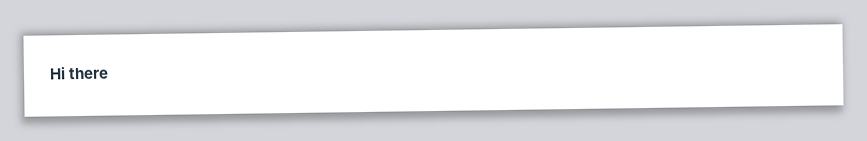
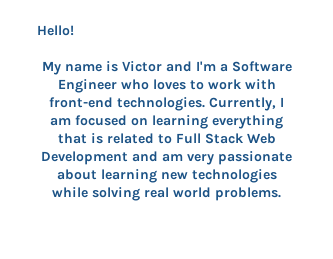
[49,66,110,80] Hi there -> [37,25,74,36] [41,61,292,75] [57,79,276,93] [49,97,284,111] [50,115,283,129] [57,133,276,144] [41,151,292,165] [56,169,277,183] [52,187,281,201] Hello! // My name is Victor and I'm a Software Engineer who loves to work with front-end technologies. Currently, I am focused on learning everything that is related to Full Stack Web Development and am very passionate about learning new technologies while solving real world problems.

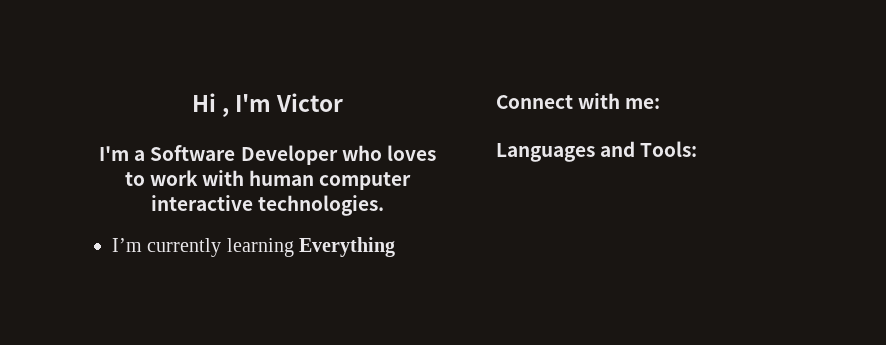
[37,25,74,36] [41,61,192,75] Hello! // My name is Victor and -> [191,93,344,117] Hi , I'm Victor //
[57,79,117,93] Engineer -> [240,145,338,165] Developer
[49,97,284,111] [50,115,283,129] [57,133,276,144] [41,151,292,165] [56,169,277,183] [52,187,281,201] front-end technologies. Currently, I am focused on learning everything that is related to Full Stack Web Development and am very passionate about learning new technologies while solving real world problems. -> [249,170,412,190] [150,195,385,216] [112,237,396,257] [496,93,661,109] [496,141,698,162] human computer interactive technologies. // I’m currently learning Everything // Connect with me: // Languages and Tools:

